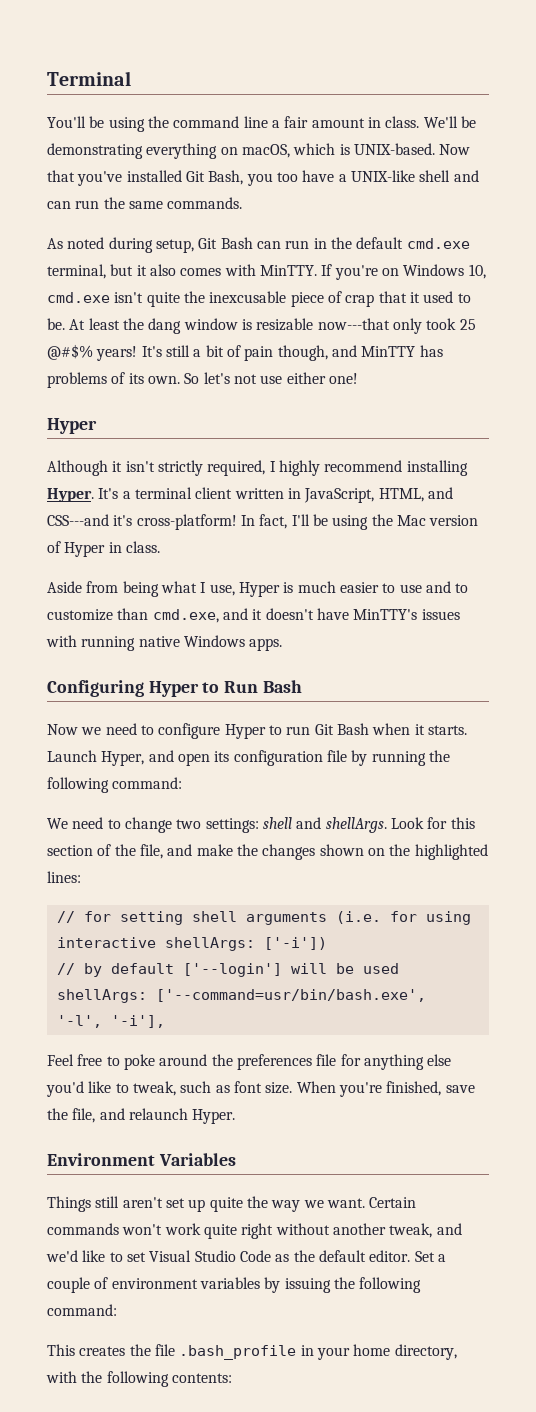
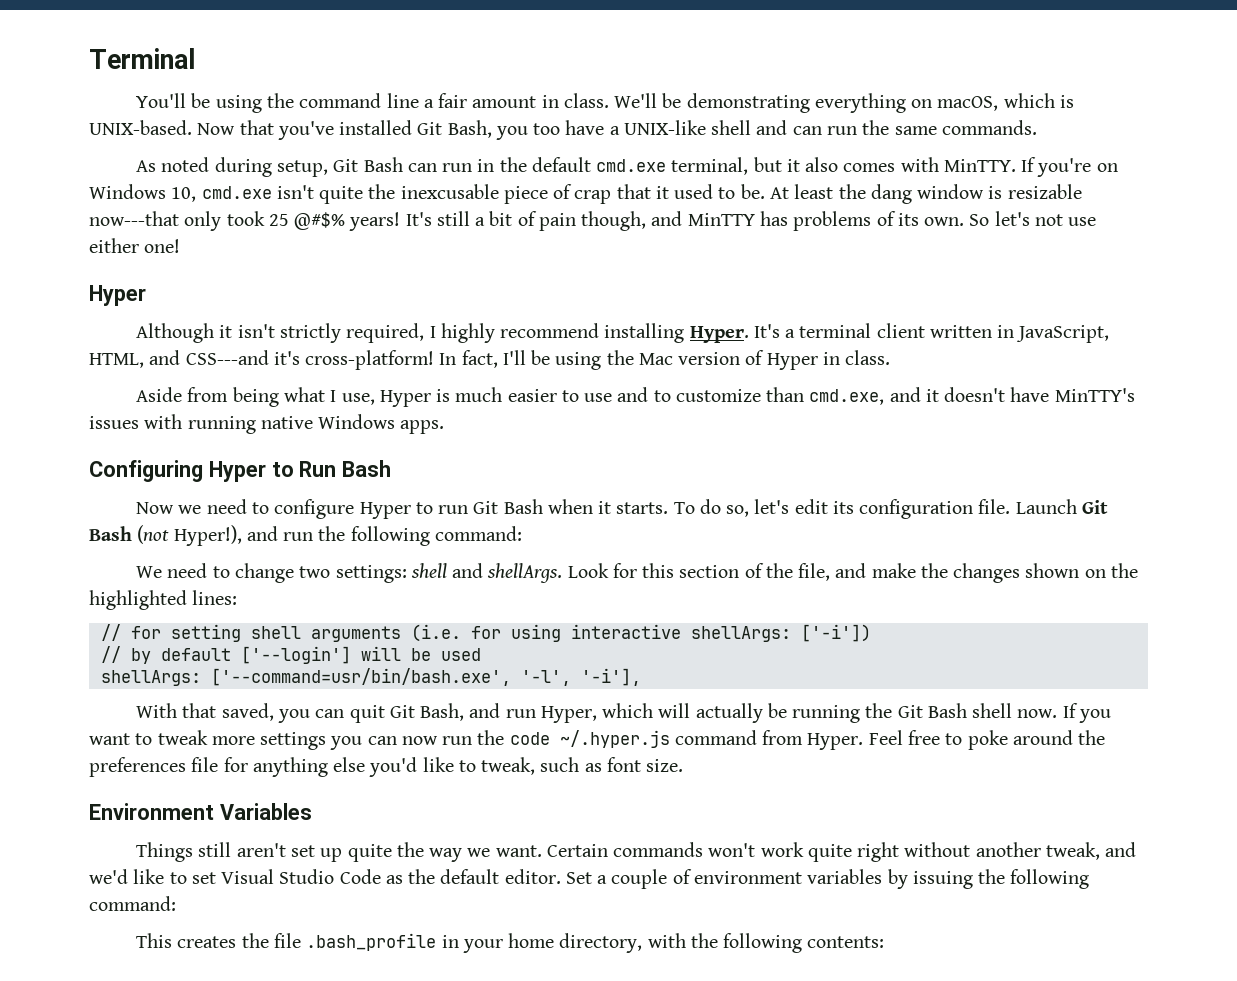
[47,750,426,766] Launch Hyper, and open its configuration file by running -> [673,499,1108,519] [89,525,314,546] To do so, let's edit its configuration file. Launch Git Bash (not Hyper!), and run
(165, 1021) none -> [136,703,1111,723] [89,730,864,750] With that saved, you can quit Git Bash, and run Hyper, which will actually be running the Git Bash shell now. If you want to tweak more settings you can now run the code ~/.hyper.js command from Hyper.
[296,1081,475,1097] [47,1108,236,1124] When you're finished, save the file, and relaunch Hyper. -> (684, 765) none

